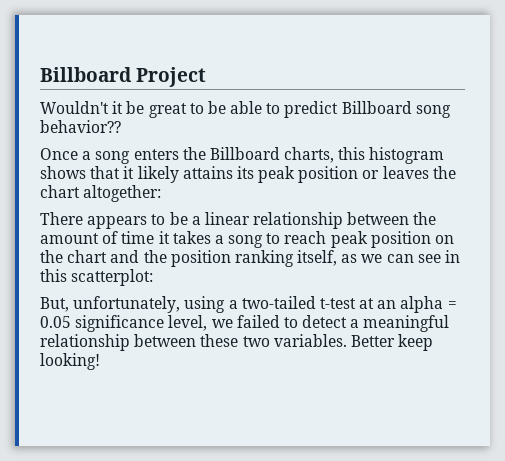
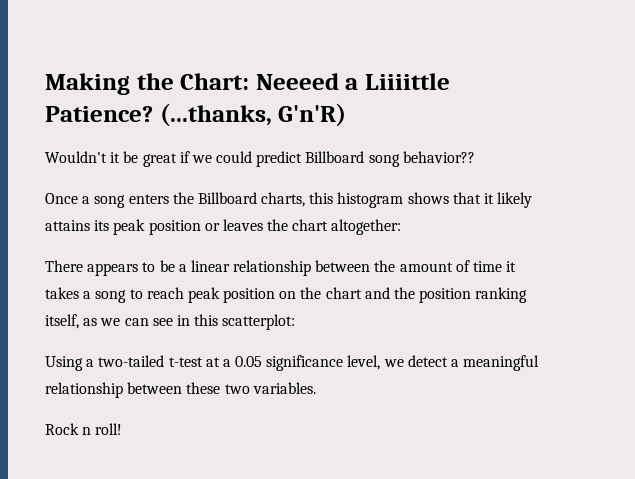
[40,67,207,87] Billboard Project -> [45,73,451,95] [45,103,347,127] Making the Chart: Neeeed a Liiiittle Patience? (...thanks, G'n'R)
[189,101,281,114] to be able to -> [179,151,253,163] if we could
[40,296,226,313] But, unfortunately, using -> [45,356,83,371] Using
[377,296,457,313] an alpha = -> [222,359,231,367] a
[236,315,298,328] failed to -> (404, 363) none
[350,334,434,351] [40,353,100,370] Better keep looking! -> [45,423,123,435] // Rock n roll!

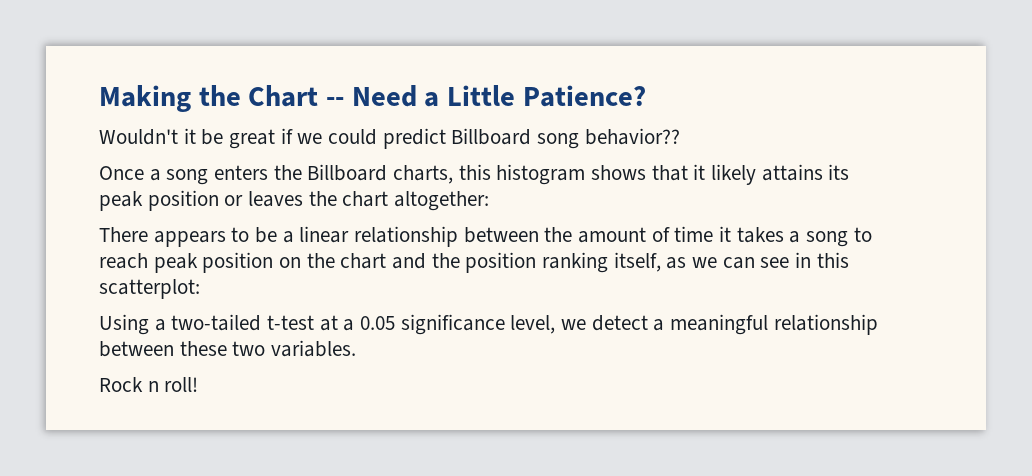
[180,73,451,90] Chart: Neeeed a Liiiittle -> [248,85,516,107] Chart -- Need a Little
[159,103,347,127] (...thanks, G'n'R) -> (646, 96) none

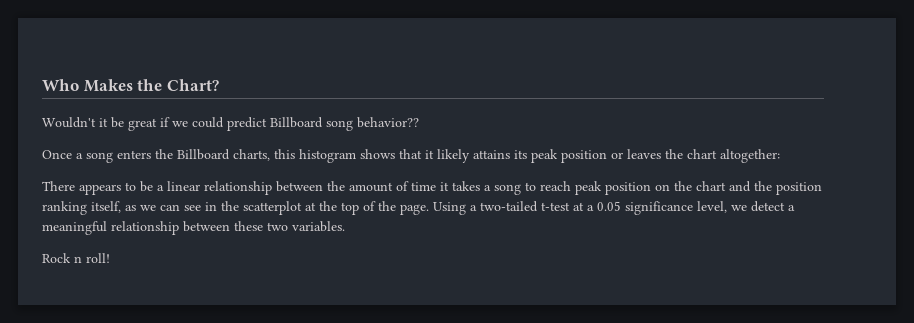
[99,85,646,112] Making the Chart -- Need a Little Patience? -> [42,79,219,92] Who Makes the Chart?
[816,252,849,268] [99,279,200,299] this scatterplot: // -> [221,201,429,215] the scatterplot at the top of the page.

